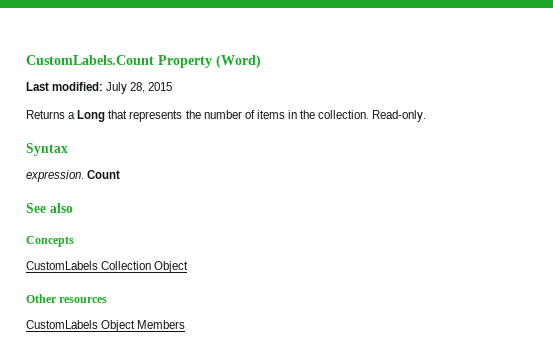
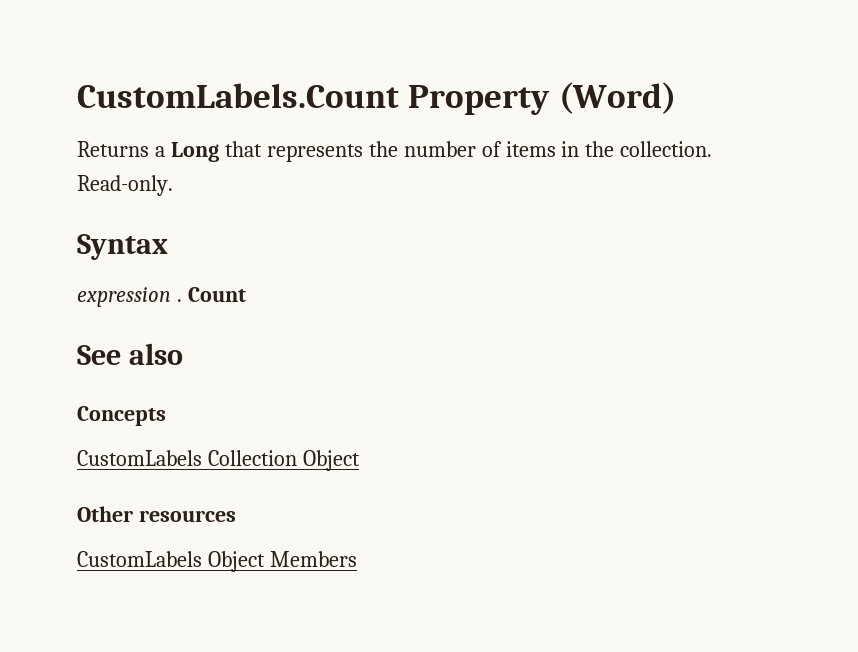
[26,82,173,94] // Last modified: July 28, 2015 -> (676, 98) none
[26,170,84,182] expression. -> [77,287,182,307] expression .

